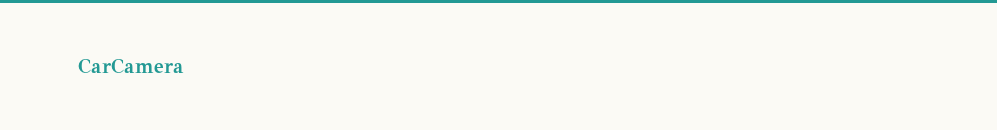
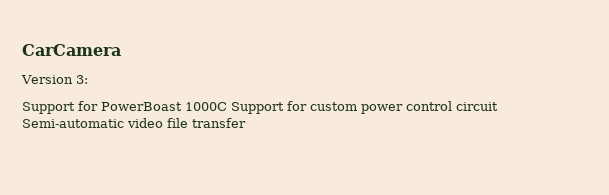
(184, 66) none -> [21,75,88,84] [22,101,498,114] [22,118,246,128] // Version 3: // Support for PowerBoast 1000C Support for custom power control circuit Semi-automatic video file transfer

